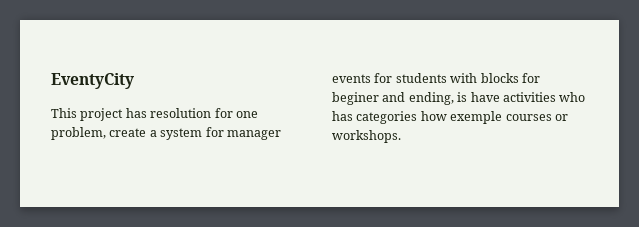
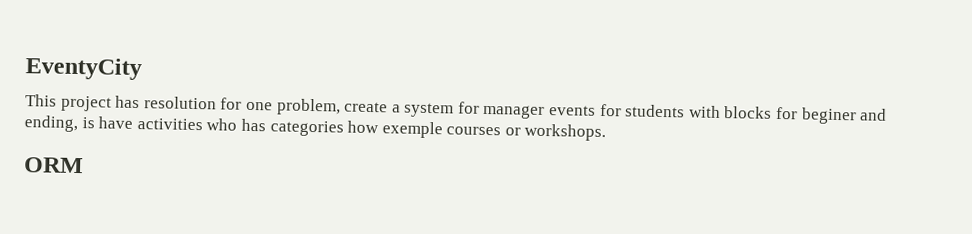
(401, 136) none -> [23,157,84,174] // ORM

